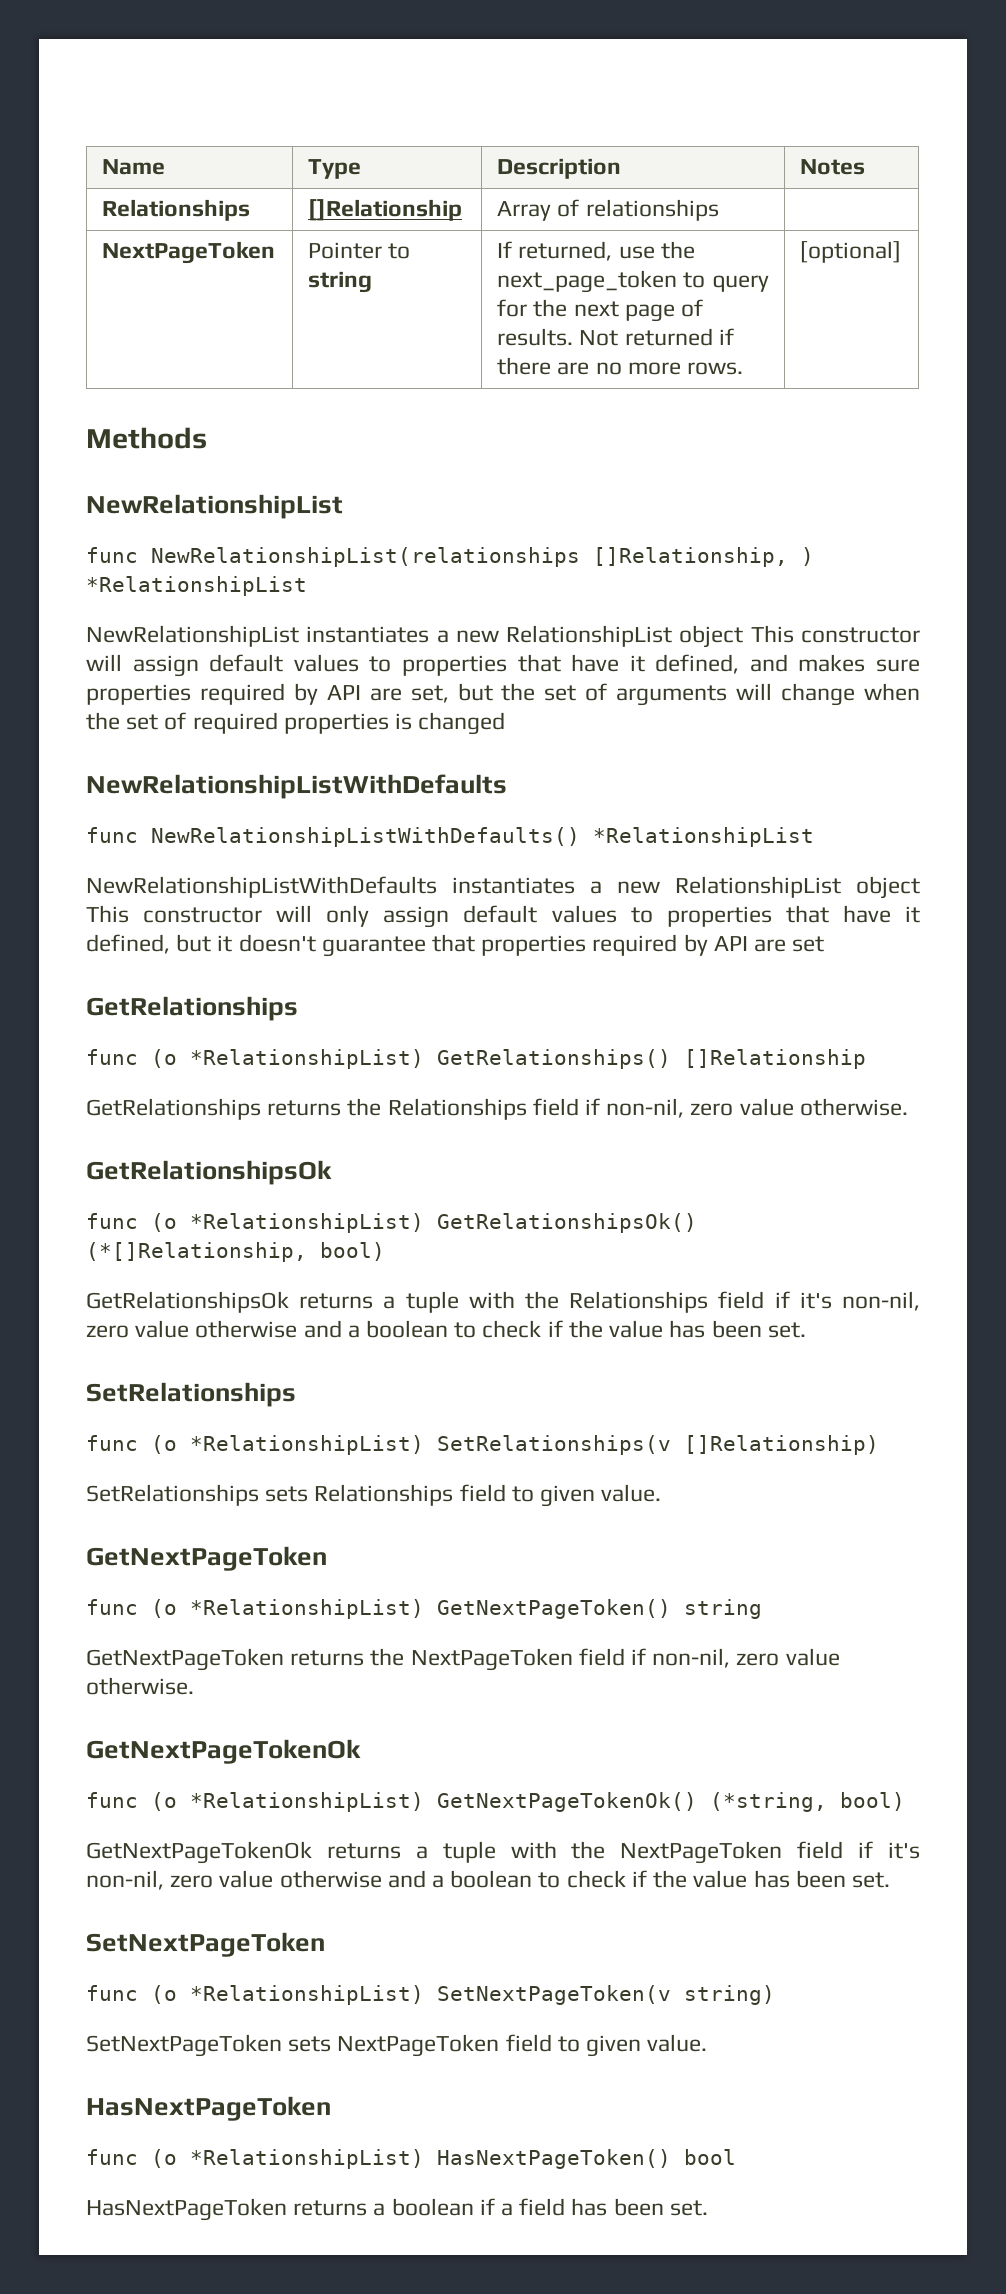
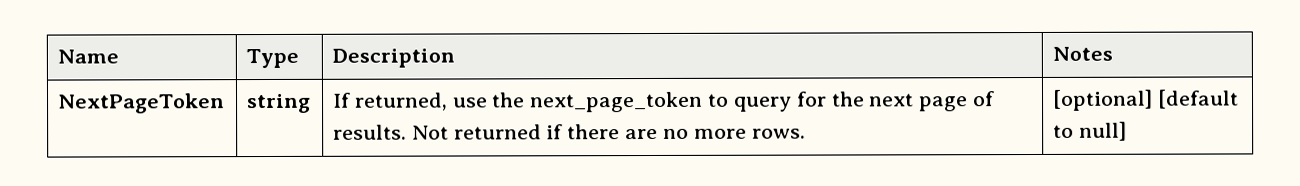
[102,199,251,221] [308,199,463,221] [497,199,719,221] // Relationships | []Relationship | Array of relationships | -> (1114, 53) none
[308,242,411,259] Pointer to -> (226, 103) none
[86,427,207,449] [86,494,343,519] [86,547,814,567] [86,576,307,596] [86,625,921,648] [86,654,921,677] [86,683,920,706] [86,712,506,735] [86,774,507,799] [86,827,814,847] [86,876,920,899] [86,905,921,928] [86,934,825,957] [86,996,298,1021] [86,1049,866,1069] [86,1098,908,1120] [86,1160,332,1185] [86,1213,697,1233] [86,1242,385,1262] [86,1291,921,1313] [86,1320,806,1338] [86,1382,296,1407] [86,1435,879,1455] [86,1484,662,1507] [86,1546,327,1571] [86,1599,762,1619] [86,1648,840,1671] [86,1677,194,1695] [86,1739,361,1764] [86,1792,905,1812] [86,1841,921,1864] [86,1870,890,1890] [86,1932,325,1957] [86,1985,775,2005] [86,2034,708,2057] [86,2096,331,2121] [86,2149,736,2169] [86,2198,708,2221] // Methods // NewRelationshipList // func NewRelationshipList(relationships []Relationship, ) *RelationshipList // NewRelationshipList instantiates a new RelationshipList object This constructor will assign default values to properties that have it defined, and makes sure properties required by API are set, but the set of arguments will change when the set of required properties is changed // NewRelationshipListWithDefaults // func NewRelationshipListWithDefaults() *RelationshipList // NewRelationshipListWithDefaults instantiates a new RelationshipList object This constructor will only assign default values to properties that have it defined, but it doesn't guarantee that properties required by API are set // GetRelationships // func (o *RelationshipList) GetRelationships() []Relationship // GetRelationships returns the Relationships field if non-nil, zero value otherwise. // GetRelationshipsOk // func (o *RelationshipList) GetRelationshipsOk() (*[]Relationship, bool) // GetRelationshipsOk returns a tuple with the Relationships field if it's non-nil, zero value otherwise and a boolean to check if the value has been set. // SetRelationships // func (o *RelationshipList) SetRelationships(v []Relationship) // SetRelationships sets Relationships field to given value. // GetNextPageToken // func (o *RelationshipList) GetNextPageToken() string // GetNextPageToken returns the NextPageToken field if non-nil, zero value otherwise. // GetNextPageTokenOk // func (o *RelationshipList) GetNextPageTokenOk() (*string, bool) // GetNextPageTokenOk returns a tuple with the NextPageToken field if it's non-nil, zero value otherwise and a boolean to check if the value has been set. // SetNextPageToken // func (o *RelationshipList) SetNextPageToken(v string) // SetNextPageToken sets NextPageToken field to given value. // HasNextPageToken // func (o *RelationshipList) HasNextPageToken() bool // HasNextPageToken returns a boolean if a field has been set. -> [1156,89,1239,109] [1053,121,1127,141] [default to null]

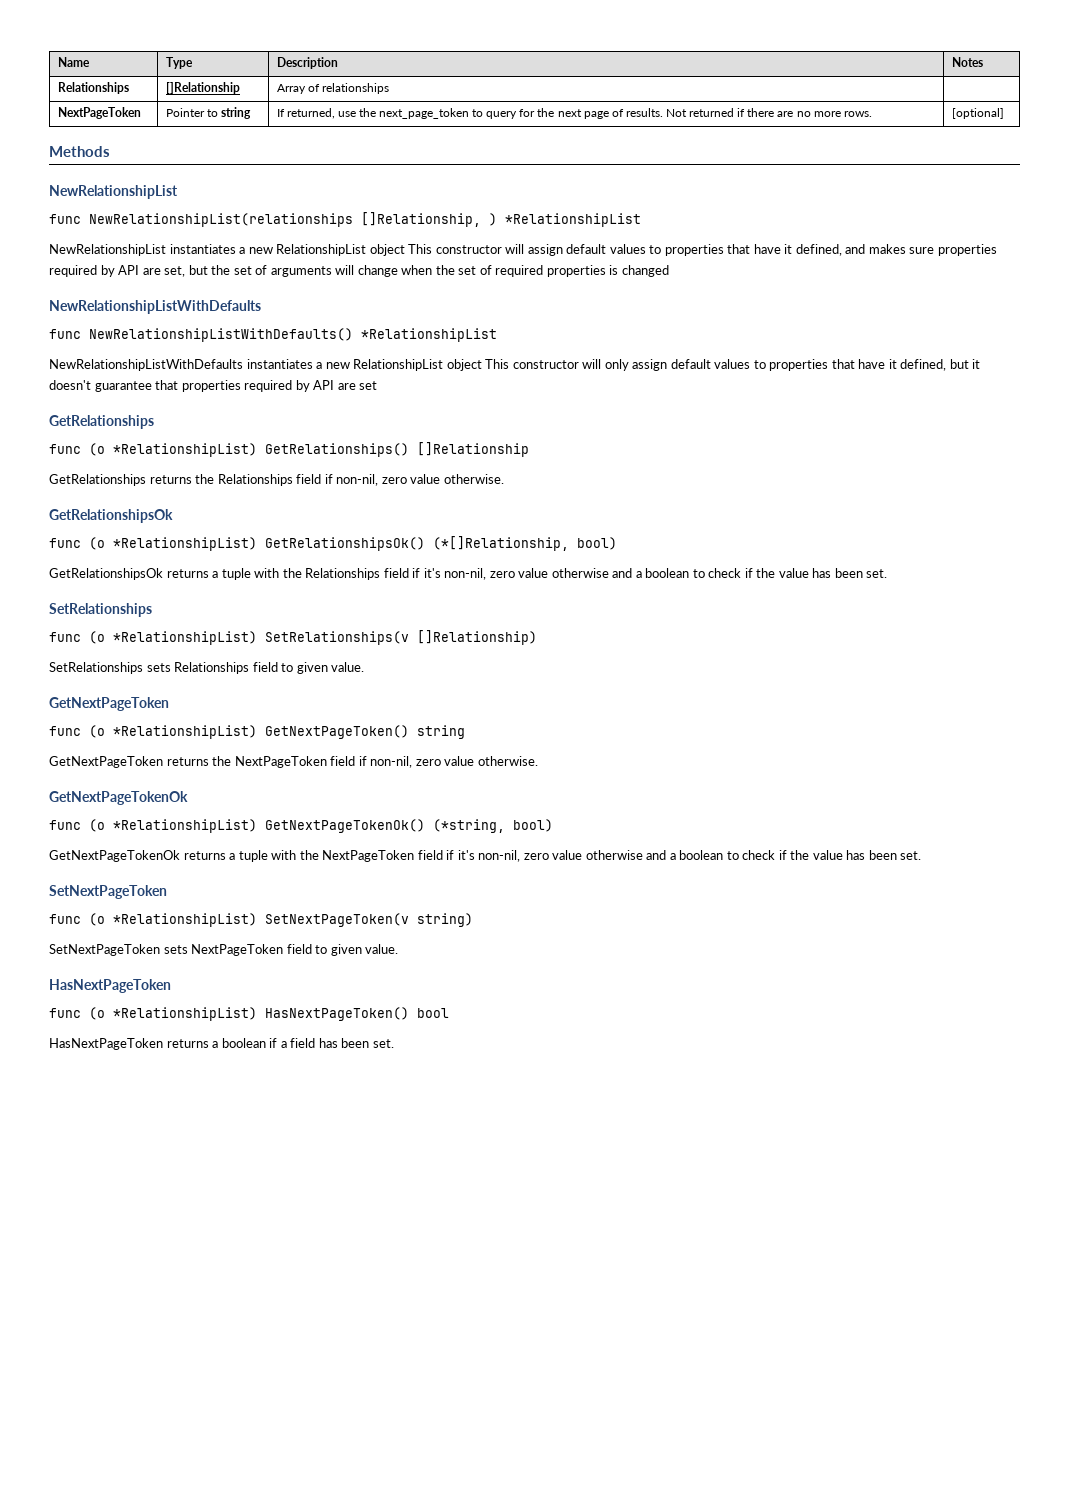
(1114, 53) none -> [57,82,129,94] [165,82,240,94] [276,83,389,94] // Relationships | []Relationship | Array of relationships |
(226, 103) none -> [165,108,218,117] Pointer to
[1156,89,1239,109] [1053,121,1127,141] [default to null] -> [49,146,110,157] [49,185,178,199] [49,212,641,227] [49,244,997,256] [49,265,669,277] [49,300,261,314] [49,328,497,342] [49,359,981,371] [49,380,378,392] [49,415,154,429] [49,442,529,457] [49,474,504,486] [49,509,173,523] [49,536,617,551] [49,568,888,580] [49,603,152,617] [49,630,537,645] [49,662,365,674] [49,697,169,711] [49,725,465,739] [49,756,538,768] [49,791,188,805] [49,819,553,833] [49,850,922,862] [49,885,167,899] [49,913,473,927] [49,944,399,956] [49,979,171,993] [49,1007,449,1021] [49,1038,394,1050] // Methods // NewRelationshipList // func NewRelationshipList(relationships []Relationship, ) *RelationshipList // NewRelationshipList instantiates a new RelationshipList object This constructor will assign default values to properties that have it defined, and makes sure properties required by API are set, but the set of arguments will change when the set of required properties is changed // NewRelationshipListWithDefaults // func NewRelationshipListWithDefaults() *RelationshipList // NewRelationshipListWithDefaults instantiates a new RelationshipList object This constructor will only assign default values to properties that have it defined, but it doesn't guarantee that properties required by API are set // GetRelationships // func (o *RelationshipList) GetRelationships() []Relationship // GetRelationships returns the Relationships field if non-nil, zero value otherwise. // GetRelationshipsOk // func (o *RelationshipList) GetRelationshipsOk() (*[]Relationship, bool) // GetRelationshipsOk returns a tuple with the Relationships field if it's non-nil, zero value otherwise and a boolean to check if the value has been set. // SetRelationships // func (o *RelationshipList) SetRelationships(v []Relationship) // SetRelationships sets Relationships field to given value. // GetNextPageToken // func (o *RelationshipList) GetNextPageToken() string // GetNextPageToken returns the NextPageToken field if non-nil, zero value otherwise. // GetNextPageTokenOk // func (o *RelationshipList) GetNextPageTokenOk() (*string, bool) // GetNextPageTokenOk returns a tuple with the NextPageToken field if it's non-nil, zero value otherwise and a boolean to check if the value has been set. // SetNextPageToken // func (o *RelationshipList) SetNextPageToken(v string) // SetNextPageToken sets NextPageToken field to given value. // HasNextPageToken // func (o *RelationshipList) HasNextPageToken() bool // HasNextPageToken returns a boolean if a field has been set.

